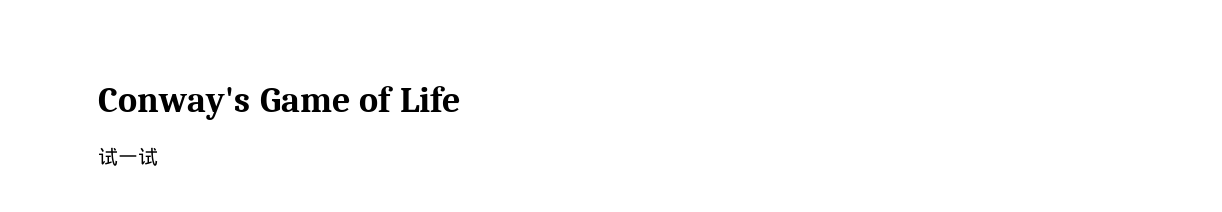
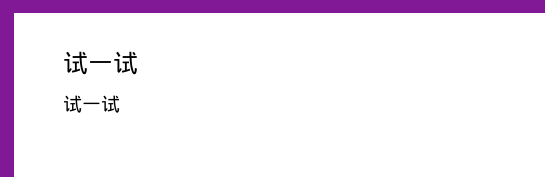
[98,86,461,120] Conway's Game of Life -> [63,51,138,75] 试一试

